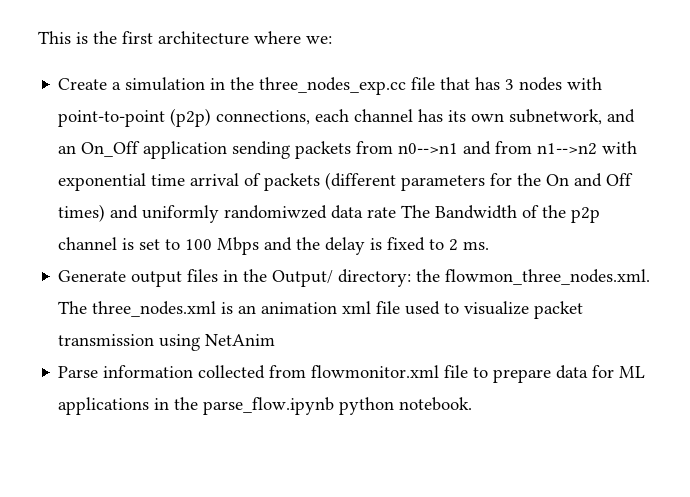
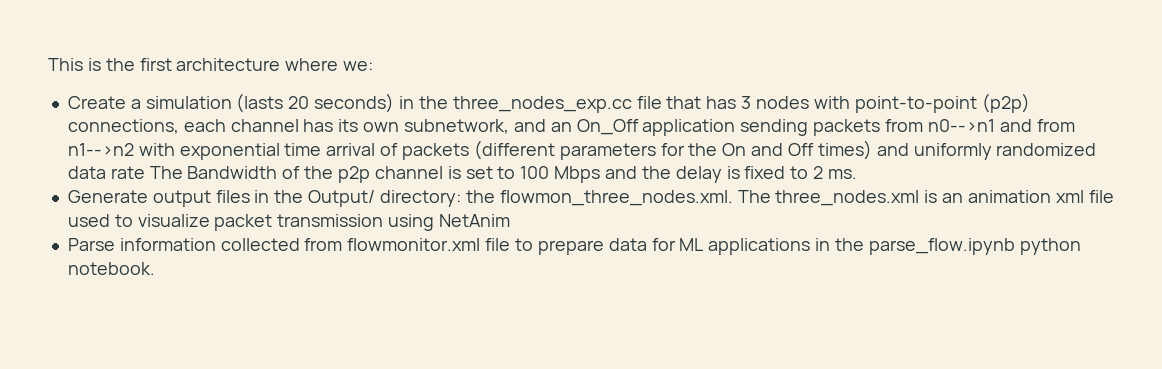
(206, 84) none -> [236,93,395,113] (lasts 20 seconds)
[224,205,328,219] randomiwzed -> [996,143,1097,156] randomized

